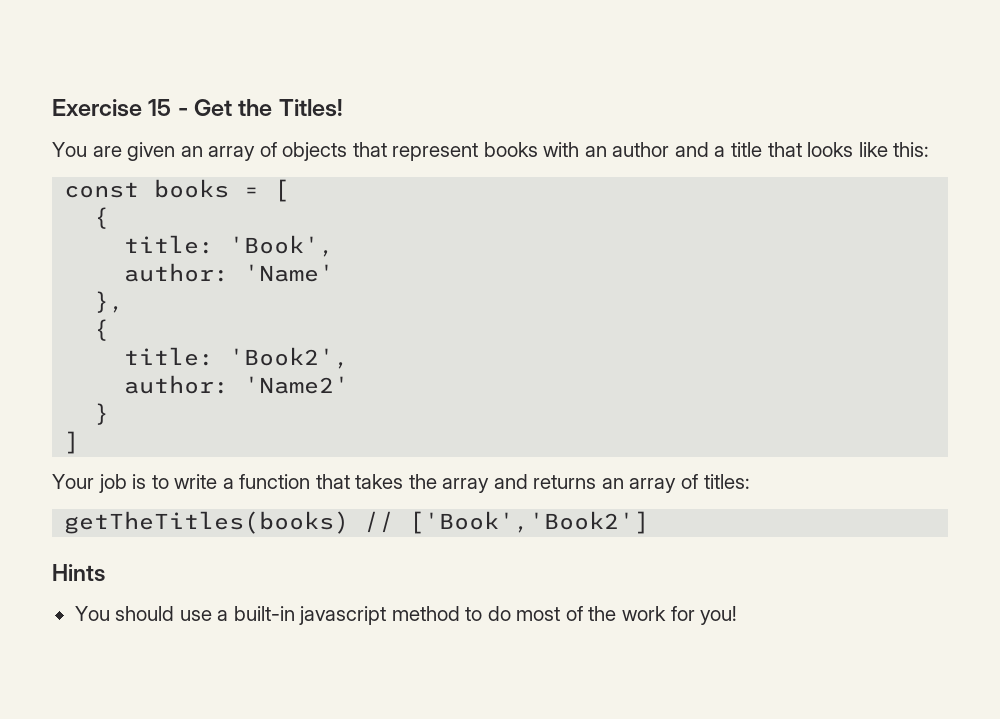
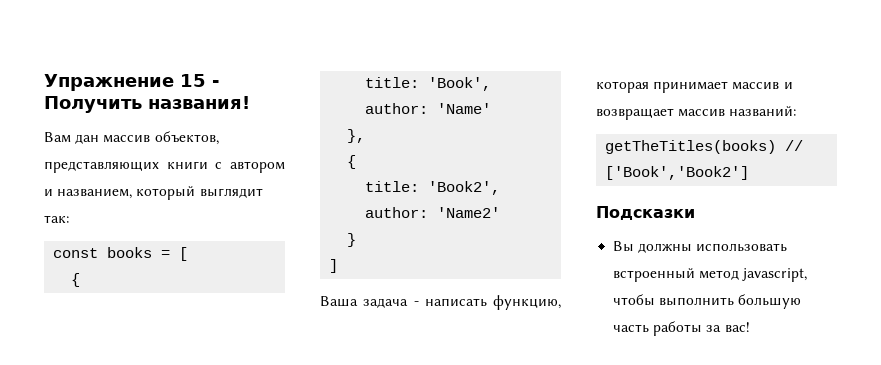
[52,99,142,117] Exercise -> [44,74,174,91] Упражнение
[194,99,343,117] [52,142,930,161] Get the Titles! // You are given an array of objects that represent books with an author and a title that looks like this: -> [44,96,250,113] [44,131,219,145] [44,161,285,173] [44,186,263,200] [44,215,69,223] Получить названия! // Вам дан массив объектов, представляющих книги с автором и названием, который выглядит так:
[52,474,750,493] [64,511,650,534] [52,564,105,582] [74,606,738,625] Your job is to write a function that takes the array and returns an array of titles: // getTheTitles(books) // ['Book','Book2'] // Hints // You should use a built-in javascript method to do most of the work for you! -> [320,295,561,310] [596,81,793,93] [596,106,797,120] [605,140,804,154] [605,166,750,180] [596,206,695,220] [613,241,788,253] [613,268,808,282] [613,294,802,309] [613,321,750,336] Ваша задача - написать функцию, которая принимает массив и возвращает массив названий: // getTheTitles(books) // ['Book','Book2'] // Подсказки // Вы должны использовать встроенный метод javascript, чтобы выполнить большую часть работы за вас!

